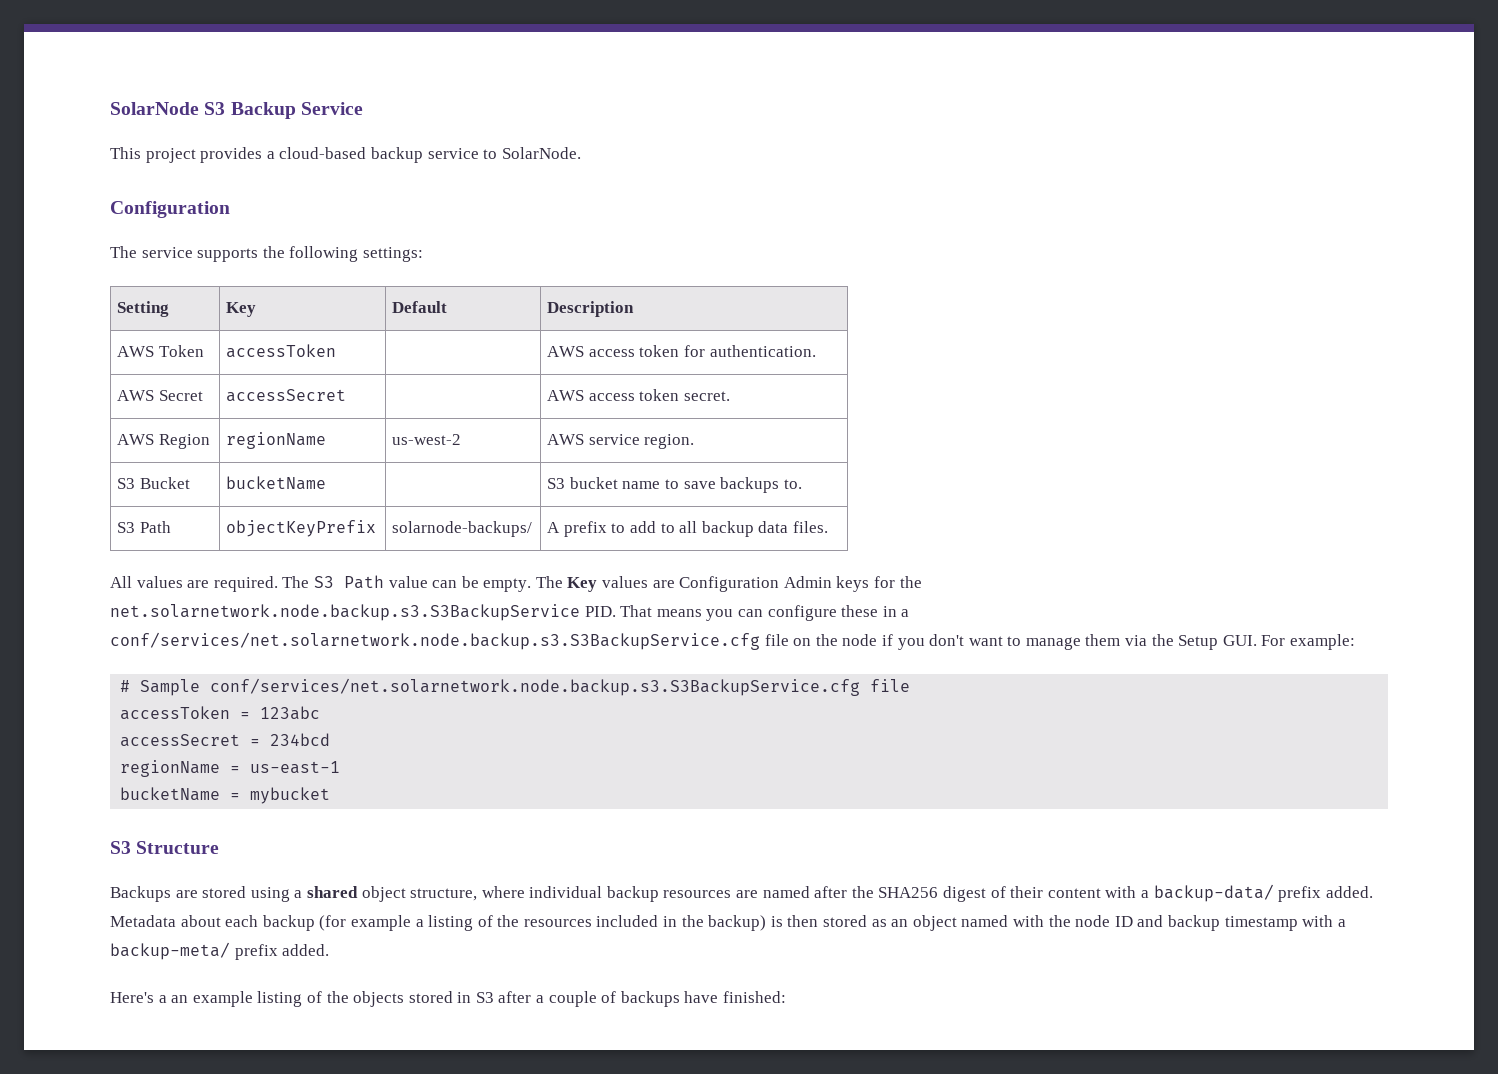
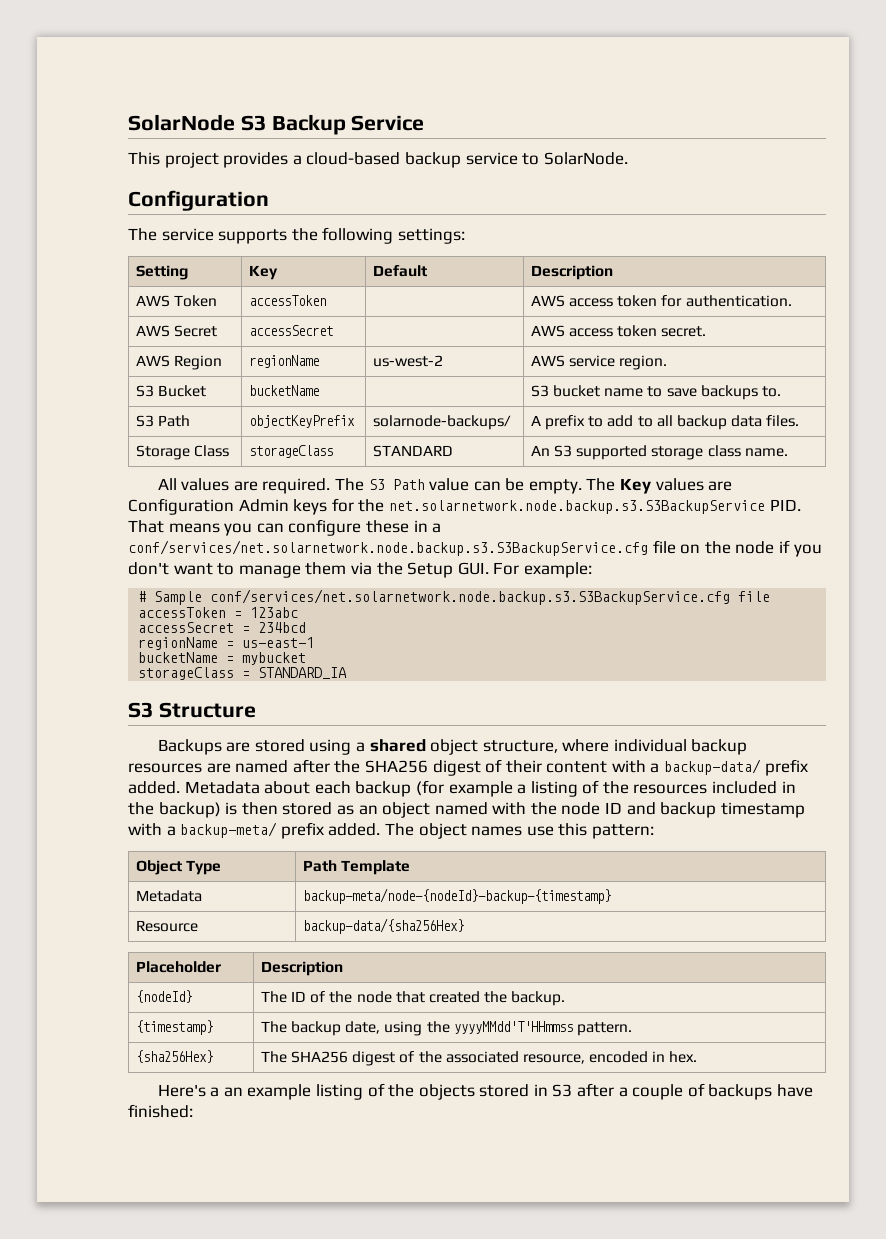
(829, 527) none -> [135,445,229,460] [248,445,333,458] [372,445,453,457] [530,445,788,460] // Storage Class | storageClass | STANDARD | An S3 supported storage class name.
(331, 795) none -> [138,667,348,680] // storageClass = STANDARD_IA
(330, 950) none -> [384,823,654,839] [135,860,221,875] [302,860,410,875] [135,890,202,902] [302,888,611,904] [135,920,198,932] [302,918,464,934] [135,961,221,973] [260,961,343,976] [135,990,192,1003] [260,991,566,1006] [135,1020,213,1035] [260,1021,632,1036] [135,1050,213,1063] [260,1051,698,1066] The object names use this pattern: // Object Type | Path Template // Metadata | backup-meta/node-{nodeId}-backup-{timestamp} // Resource | backup-data/{sha256Hex} // Placeholder | Description // {nodeId} | The ID of the node that created the backup. // {timestamp} | The backup date, using the yyyyMMdd'T'HHmmss pattern. // {sha256Hex} | The SHA256 digest of the associated resource, encoded in hex.

